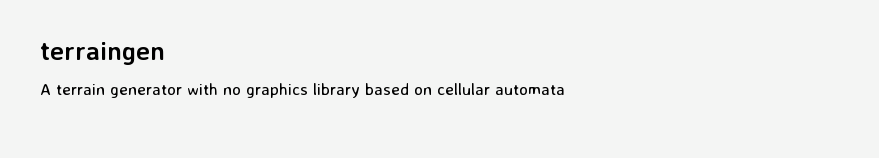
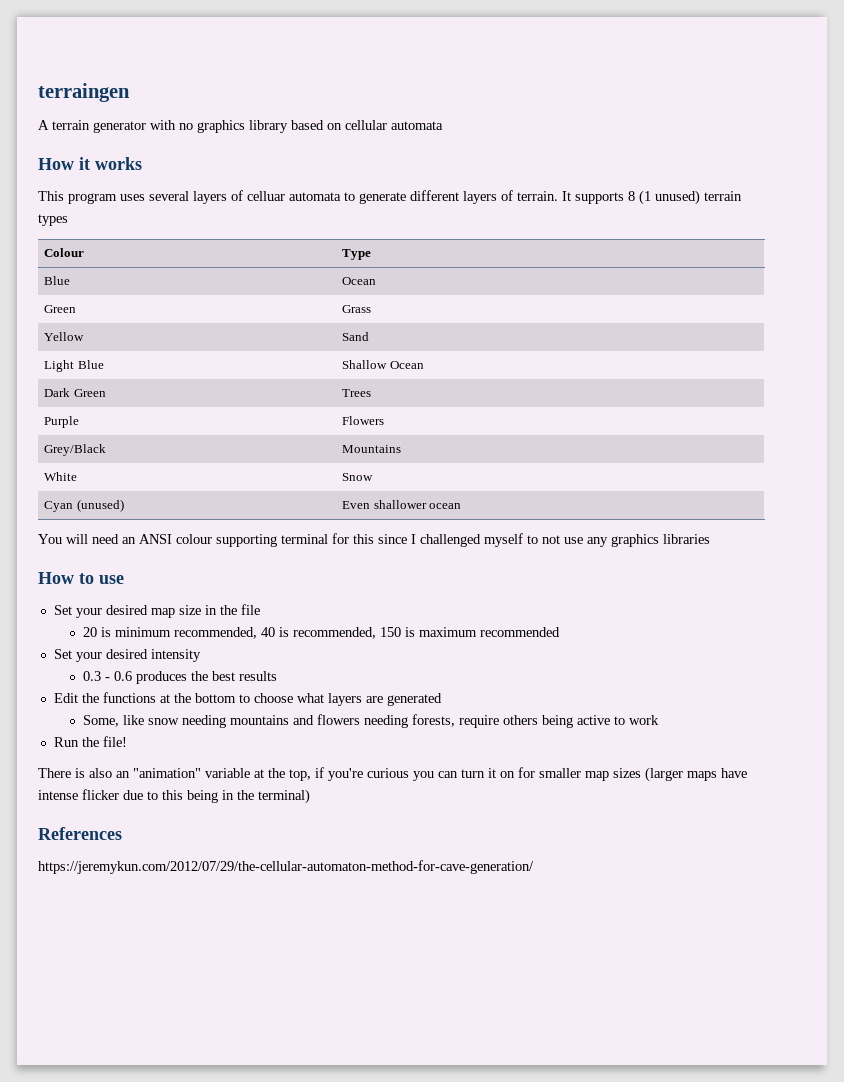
(565, 90) none -> [38,157,142,170] [38,190,742,205] [38,214,68,226] [44,248,85,257] [342,249,372,260] [44,276,71,285] [342,277,377,285] [44,305,77,313] [342,305,372,313] [44,332,85,341] [342,332,370,341] [44,360,104,372] [342,360,424,369] [44,388,106,397] [342,389,372,397] [44,416,80,428] [342,416,385,425] [44,444,107,456] [342,445,402,453] [44,472,78,481] [342,473,374,481] [44,499,124,512] [342,500,462,509] [38,533,710,547] [38,572,124,584] [53,604,260,618] [82,627,560,639] [53,649,201,662] [82,671,277,684] [53,692,442,706] [82,714,659,728] [53,736,127,747] [38,767,747,782] [38,789,310,804] [38,827,122,840] [38,860,534,874] // How it works // This program uses several layers of celluar automata to generate different layers of terrain. It supports 8 (1 unused) terrain types // Colour | Type // Blue | Ocean // Green | Grass // Yellow | Sand // Light Blue | Shallow Ocean // Dark Green | Trees // Purple | Flowers // Grey/Black | Mountains // White | Snow // Cyan (unused) | Even shallower ocean // You will need an ANSI colour supporting terminal for this since I challenged myself to not use any graphics libraries // How to use // Set your desired map size in the file // 20 is minimum recommended, 40 is recommended, 150 is maximum recommended // Set your desired intensity // 0.3 - 0.6 produces the best results // Edit the functions at the bottom to choose what layers are generated // Some, like snow needing mountains and flowers needing forests, require others being active to work // Run the file! // There is also an "animation" variable at the top, if you're curious you can turn it on for smaller map sizes (larger maps have intense flicker due to this being in the terminal) // References // https://jeremykun.com/2012/07/29/the-cellular-automaton-method-for-cave-generation/

